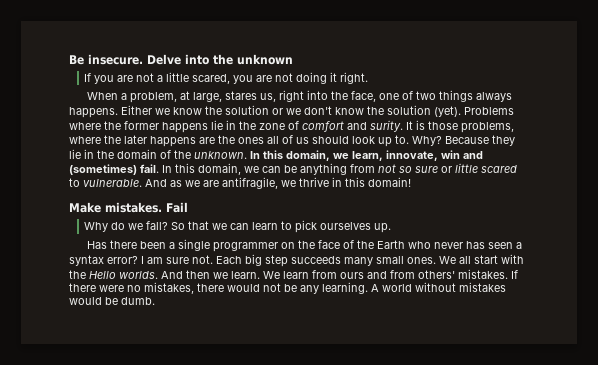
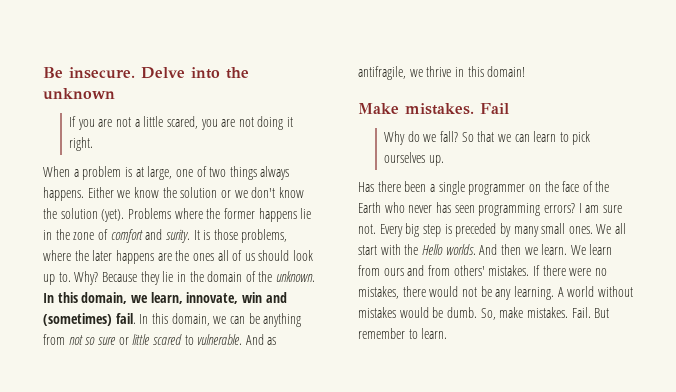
[130,90,377,103] problem, at large, stares us, right into the face, -> [82,166,173,180] problem is at large,
[185,180,219,187] we are -> (277, 341) none
[516,242,523,249] [69,255,138,266] a syntax error? -> [478,203,575,216] programming errors?
[216,256,242,264] Each -> [379,224,403,237] Every
[291,256,341,264] succeeds -> [444,223,511,237] is preceded by
(155, 301) none -> [480,307,610,320] [358,328,448,339] So, make mistakes. Fail. But remember to learn.

